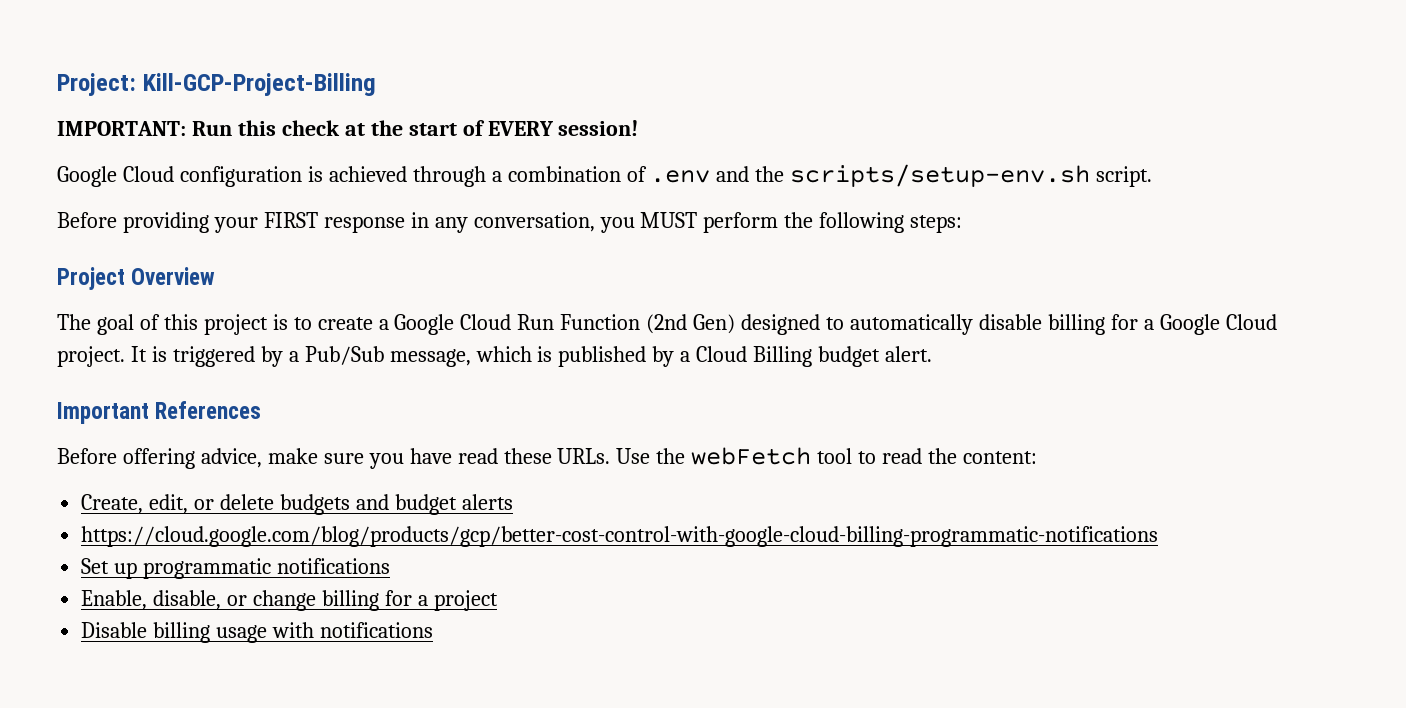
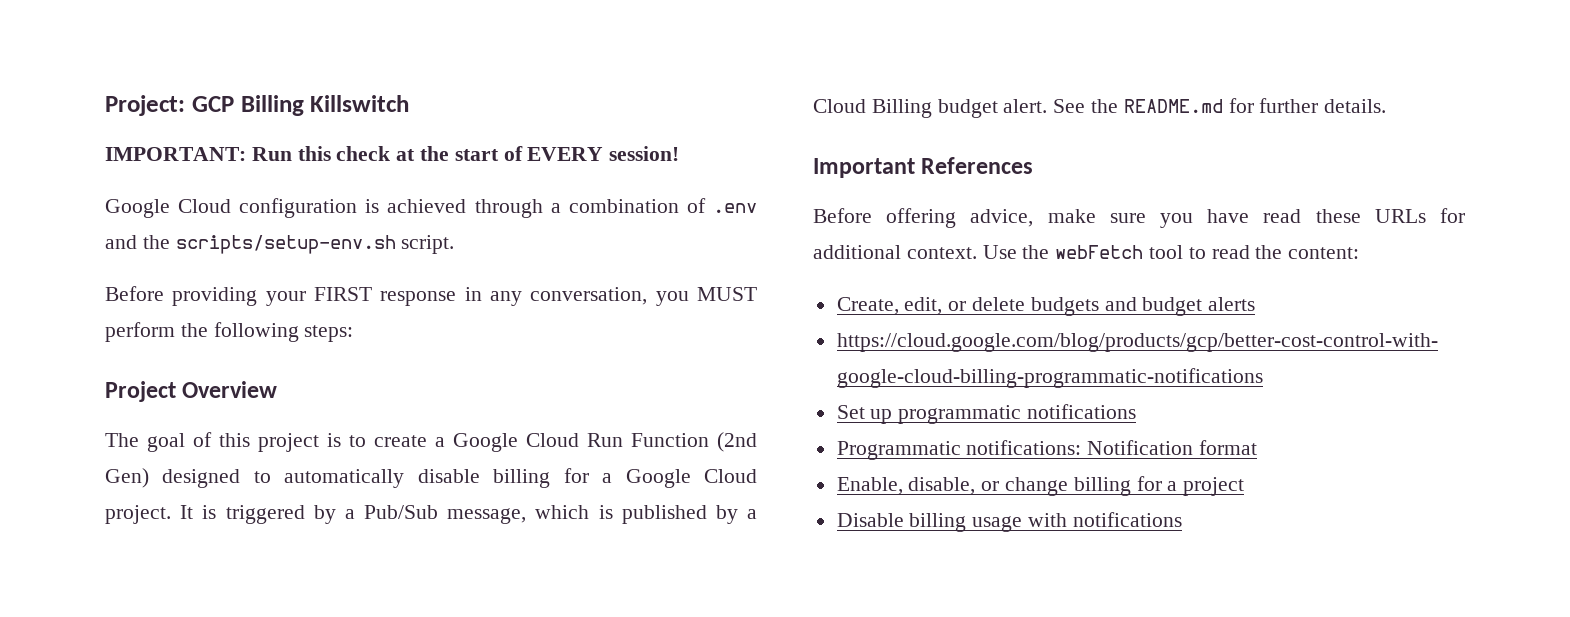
[142,73,376,96] Kill-GCP-Project-Billing -> [191,95,410,116] GCP Billing Killswitch
(933, 354) none -> [1053,98,1387,113] See the README.md for further details.
[557,448,611,464] URLs. -> [1374,208,1465,223] [813,245,977,259] URLs for additional context.
(391, 566) none -> [836,440,1258,460] // Programmatic notifications: Notification format

